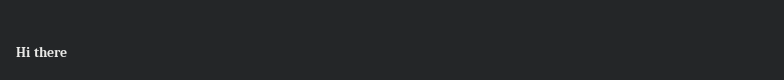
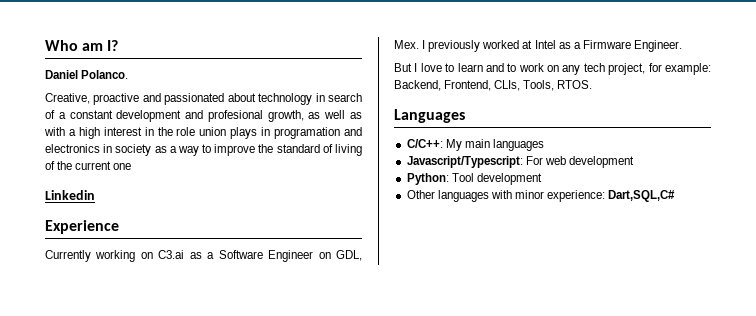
[16,46,67,57] Hi there -> [45,40,119,51] [45,70,129,79] [45,93,362,105] [45,110,362,122] [44,127,362,139] [45,144,362,156] [45,161,132,170] [45,190,95,200] [45,220,119,234] [45,250,363,262] [394,40,682,52] [394,63,711,75] [394,80,593,91] [394,109,465,123] [406,139,544,151] [406,156,634,168] [406,173,542,185] [406,190,676,202] Who am I? // Daniel Polanco. // Creative, proactive and passionated about technology in search of a constant development and profesional growth, as well as with a high interest in the role union plays in programation and electronics in society as a way to improve the standard of living of the current one // Linkedin // Experience // Currently working on C3.ai as a Software Engineer on GDL, Mex. I previously worked at Intel as a Firmware Engineer. // But I love to learn and to work on any tech project, for example: Backend, Frontend, CLIs, Tools, RTOS. // Languages // C/C++: My main languages // Javascript/Typescript: For web development // Python: Tool development // Other languages with minor experience: Dart,SQL,C#

